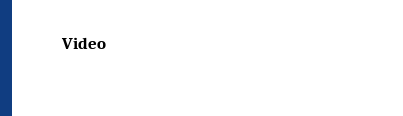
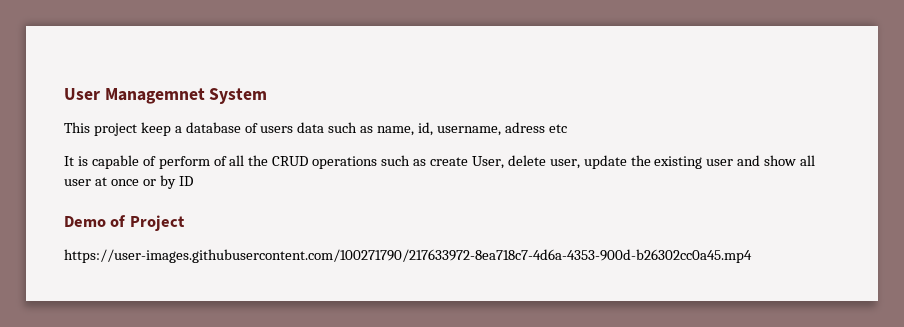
[61,37,106,49] Video -> [64,88,268,104] [64,122,567,136] [64,155,816,169] [64,175,193,189] [64,215,185,231] [64,249,752,263] User Managemnet System // This project keep a database of users data such as name, id, username, adress etc // It is capable of perform of all the CRUD operations such as create User, delete user, update the existing user and show all user at once or by ID // Demo of Project // https://user-images.githubusercontent.com/100271790/217633972-8ea718c7-4d6a-4353-900d-b26302cc0a45.mp4

